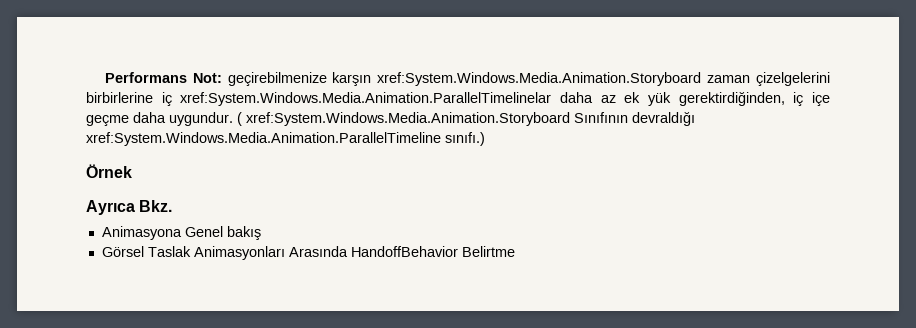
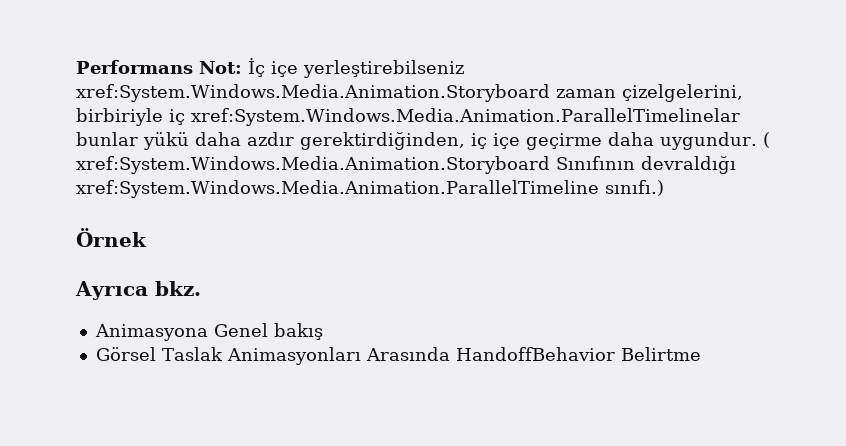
[227,72,830,86] [86,92,671,106] geçirebilmenize karşın xref:System.Windows.Media.Animation.Storyboard zaman çizelgelerini birbirlerine iç xref:System.Windows.Media.Animation.ParallelTimelinelar daha az ek yük -> [248,58,464,78] [76,84,743,102] [76,108,740,126] [76,132,294,150] İç içe yerleştirebilseniz xref:System.Windows.Media.Animation.Storyboard zaman çizelgelerini, birbiriyle iç xref:System.Windows.Media.Animation.ParallelTimelinelar bunlar yükü daha azdır
[86,115,129,126] geçme -> [526,133,602,150] geçirme
[139,200,173,212] Bkz. -> [154,281,201,296] bkz.

